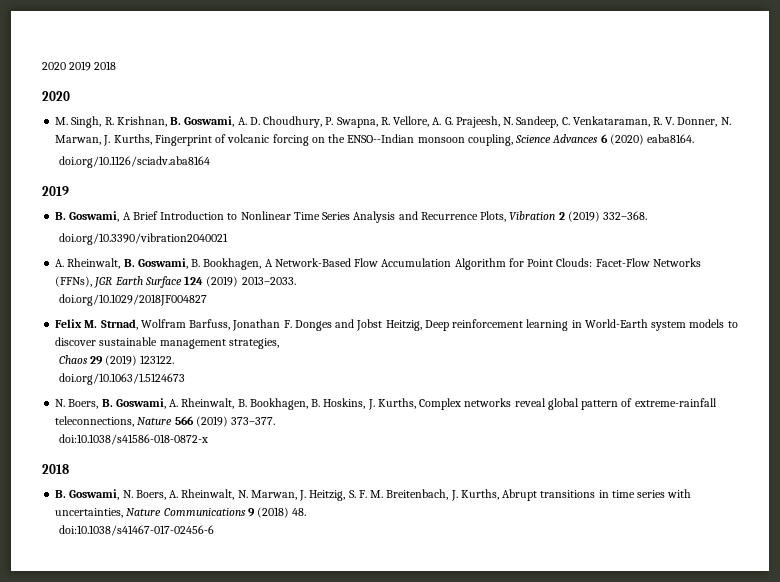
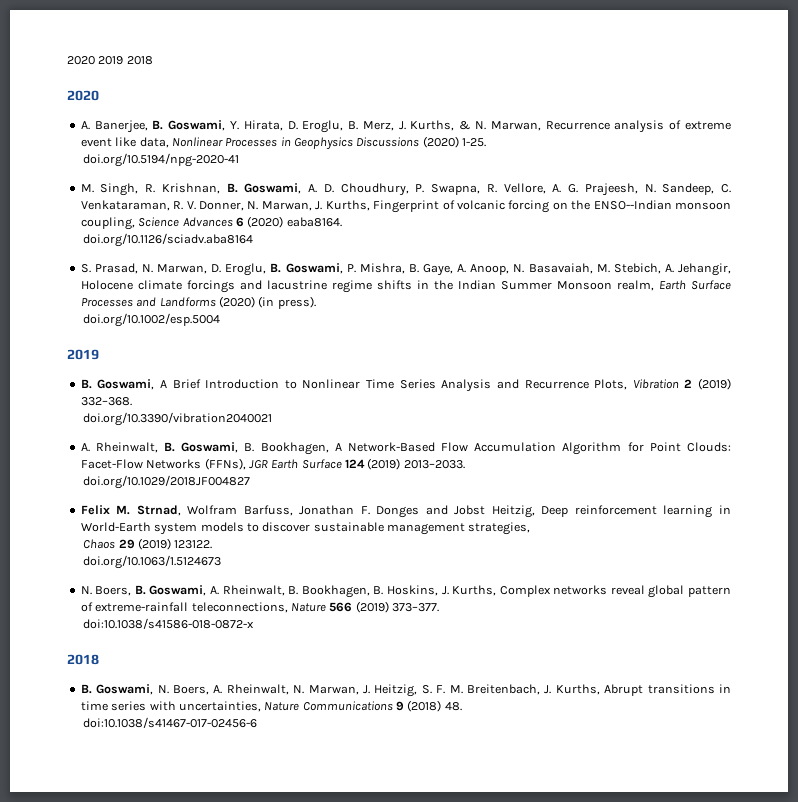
(70, 96) none -> [80,120,731,133] [80,136,487,150] [83,153,240,167] // A. Banerjee, B. Goswami, Y. Hirata, D. Eroglu, B. Merz, J. Kurths, & N. Marwan, Recurrence analysis of extreme event like data, Nonlinear Processes in Geophysics Discussions (2020) 1-25. // doi.org/10.5194/npg-2020-41
(210, 162) none -> [80,263,731,276] [80,280,731,293] [80,296,316,309] [83,313,221,327] // S. Prasad, N. Marwan, D. Eroglu, B. Goswami, P. Mishra, B. Gaye, A. Anoop, N. Basavaiah, M. Stebich, A. Jehangir, Holocene climate forcings and lacustrine regime shifts in the Indian Summer Monsoon realm, Earth Surface Processes and Landforms (2020) (in press). // doi.org/10.1002/esp.5004

